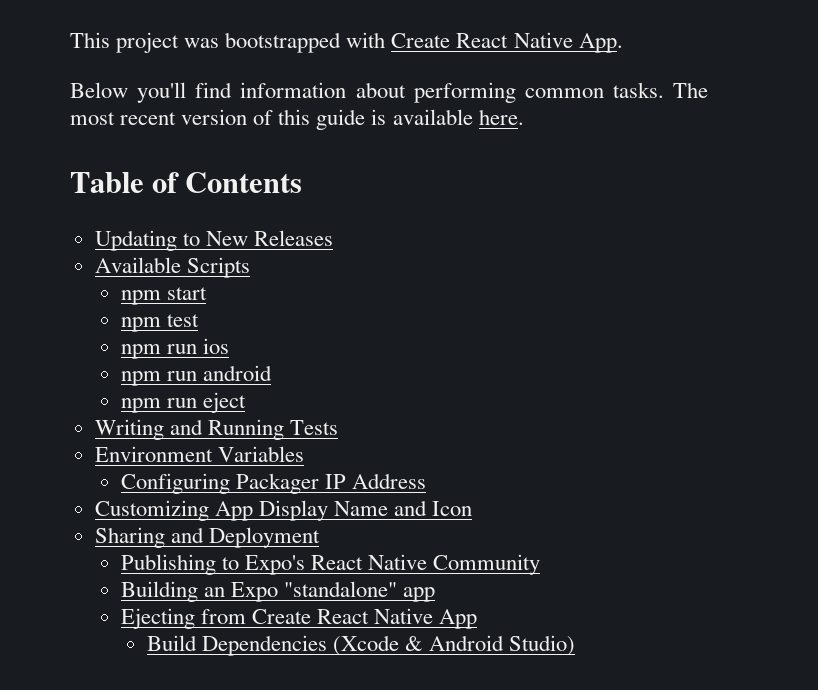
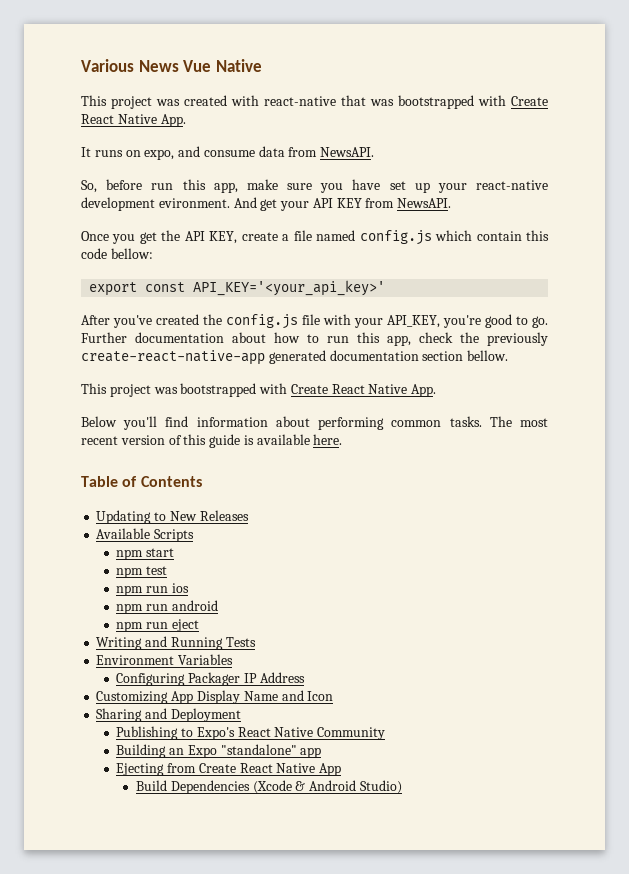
(70, 40) none -> [81,59,262,72] [81,95,548,109] [81,114,186,127] [81,146,375,160] [81,179,548,193] [81,197,452,211] [81,230,549,245] [81,248,153,259] [89,280,386,296] [81,314,548,329] [81,332,548,346] [81,350,509,365] Various News Vue Native // This project was created with react-native that was bootstrapped with Create React Native App. // It runs on expo, and consume data from NewsAPI. // So, before run this app, make sure you have set up your react-native development evironment. And get your API KEY from NewsAPI. // Once you get the API KEY, create a file named config.js which contain this code bellow: // export const API_KEY='<your_api_key>' // After you've created the config.js file with your API_KEY, you're good to go. Further documentation about how to run this app, check the previously create-react-native-app generated documentation section bellow. //

